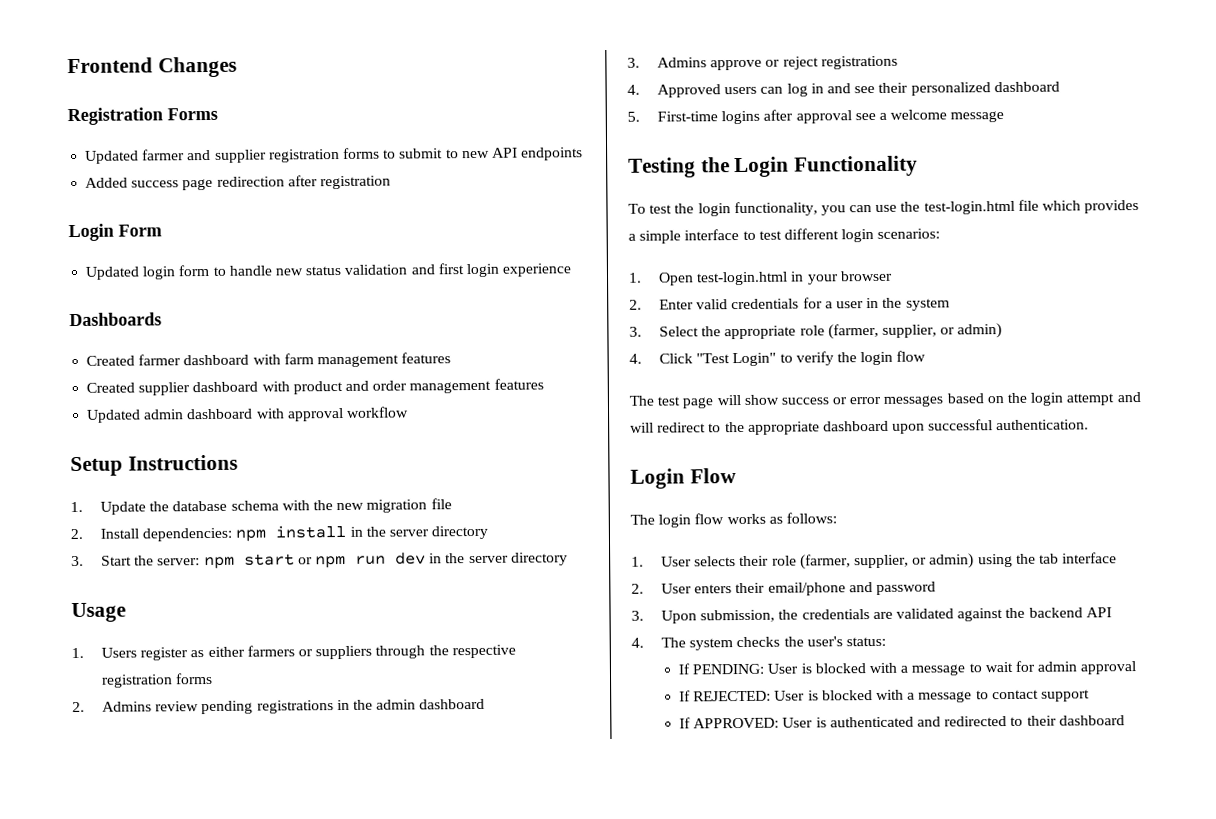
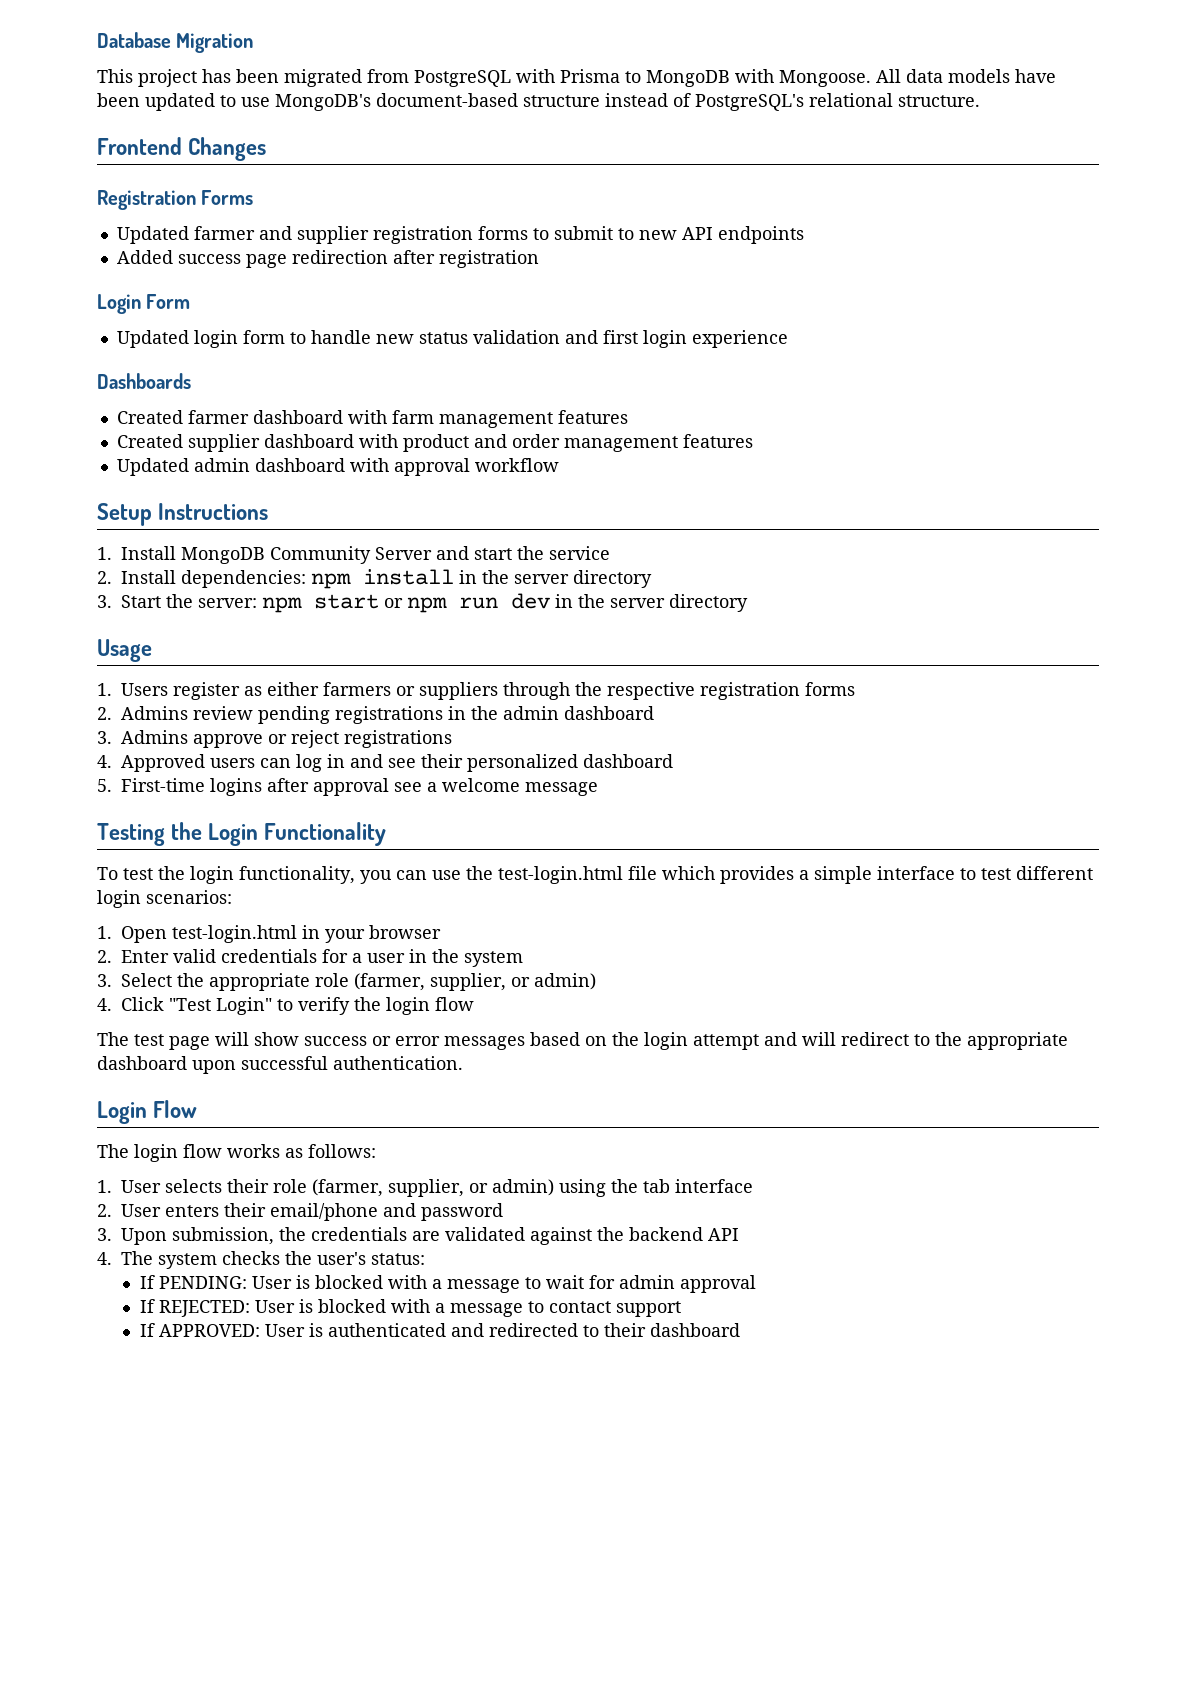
(67, 65) none -> [97,32,254,53] [97,69,1056,87] [97,93,980,111] Database Migration // This project has been migrated from PostgreSQL with Prisma to MongoDB with Mongoose. All data models have been updated to use MongoDB's document-based structure instead of PostgreSQL's relational structure. //
[100,498,452,515] Update the database schema with the new migration file -> [121,546,610,564] Install MongoDB Community Server and start the service

